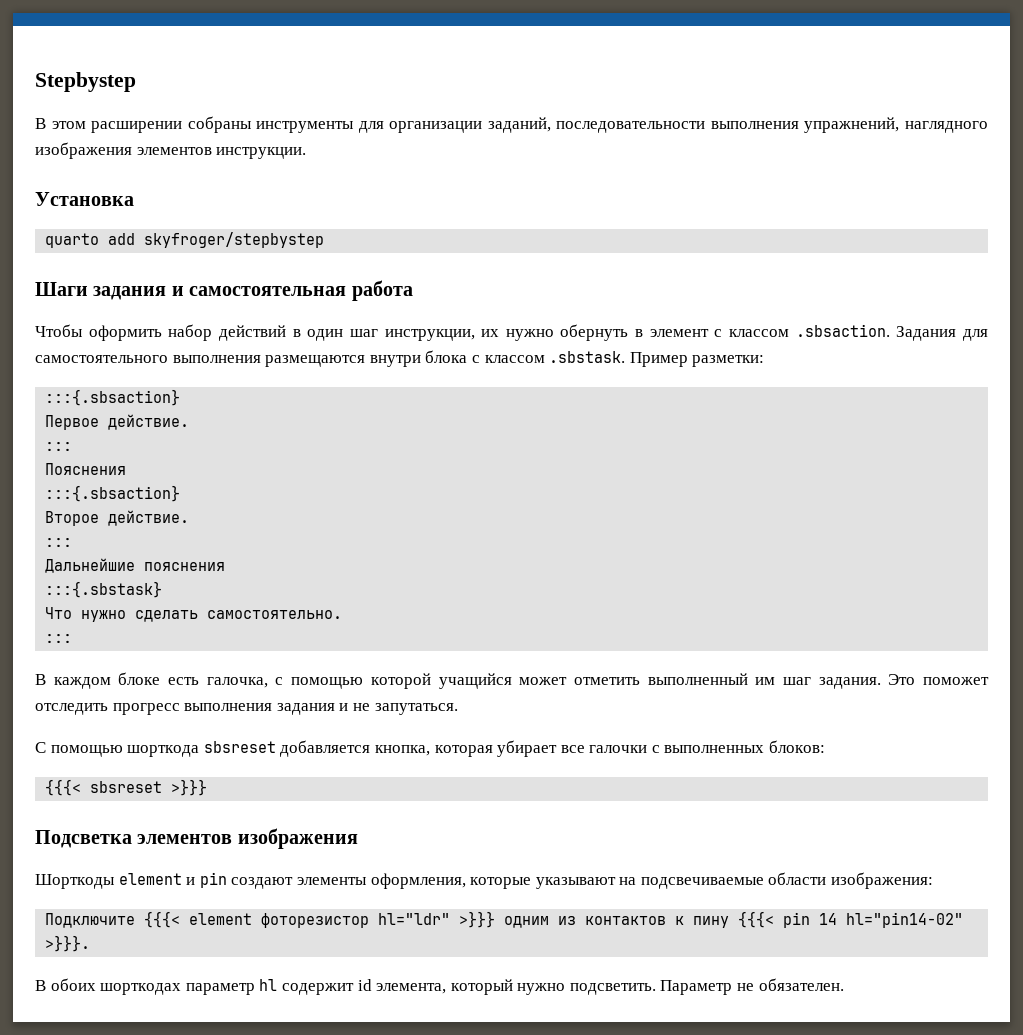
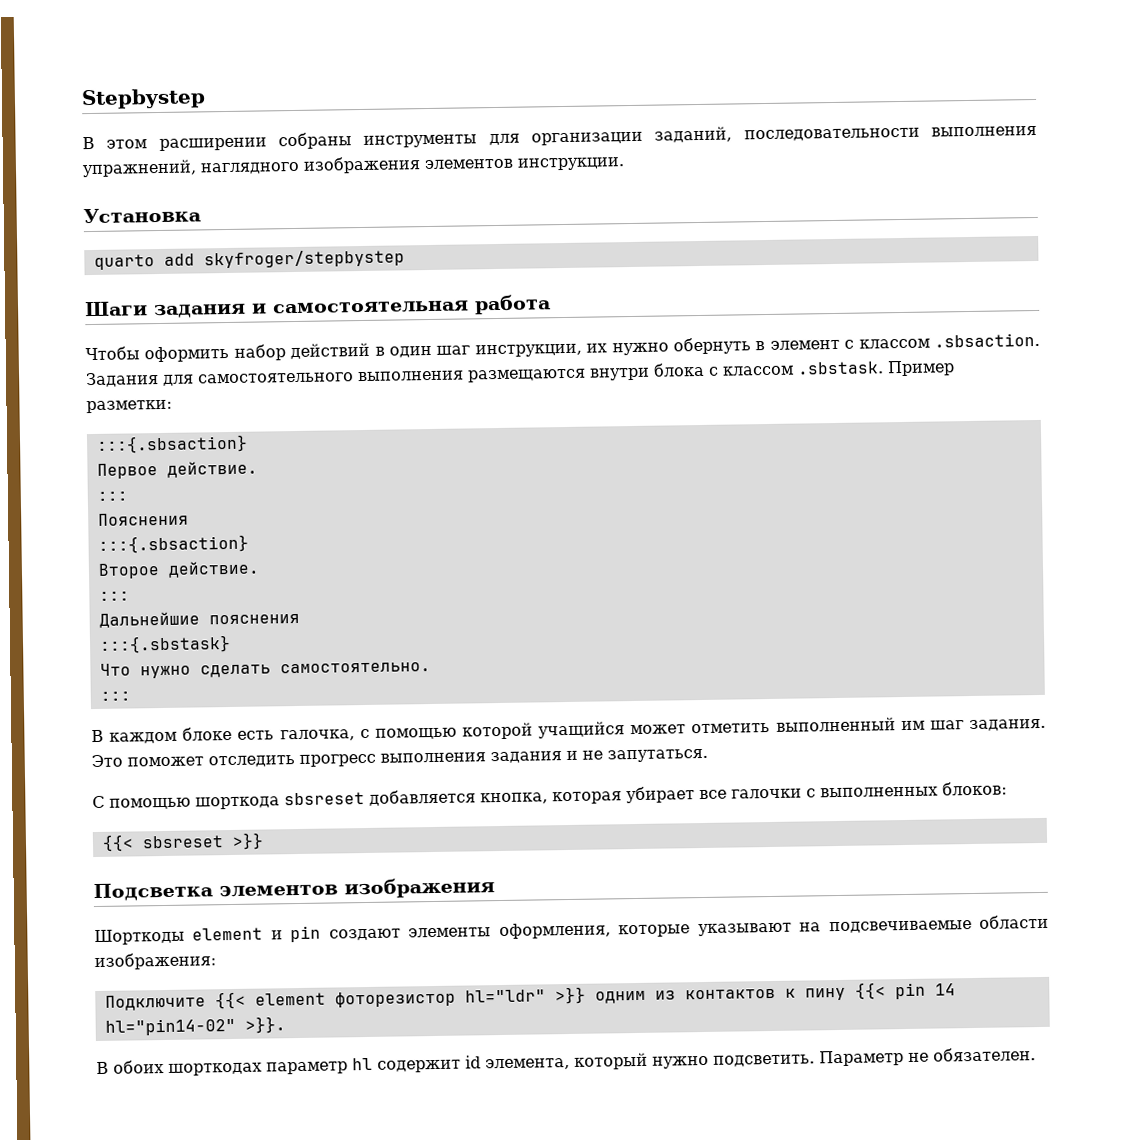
[45,779,208,796] {{{< sbsreset >}}} -> [101,832,264,852] {{< sbsreset >}}
[144,911,181,928] {{{< -> [214,991,246,1010] {{<
[459,911,496,928] >}}} -> [554,986,586,1005] >}}
[738,911,775,928] {{{< -> [854,982,886,1000] {{<
[45,935,91,952] >}}}. -> [244,1016,286,1034] >}}.

